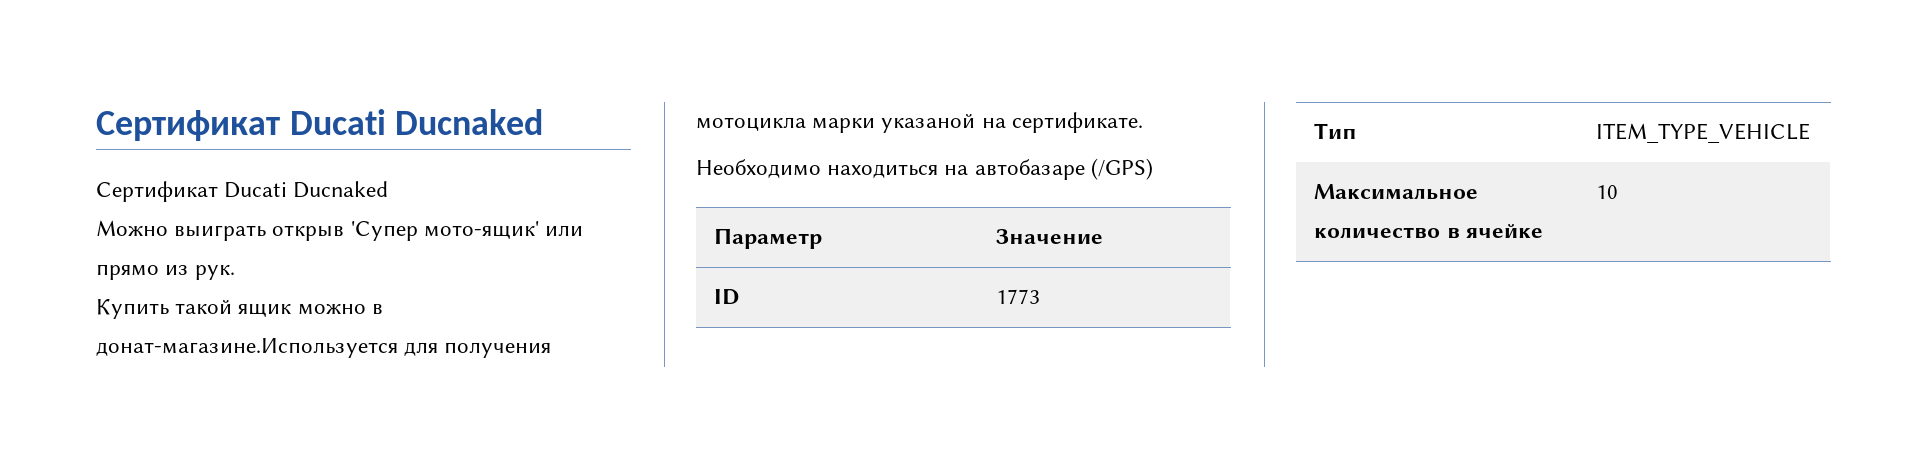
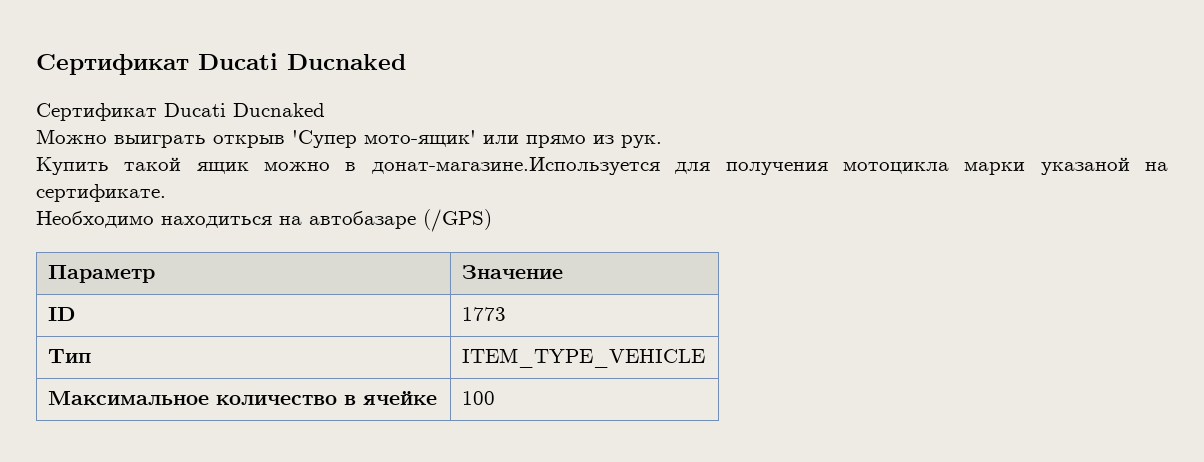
[1596,185,1619,199] 10 -> [462,391,496,405] 100

